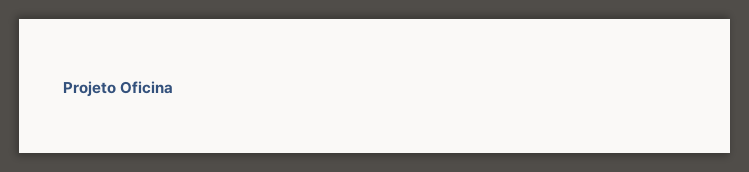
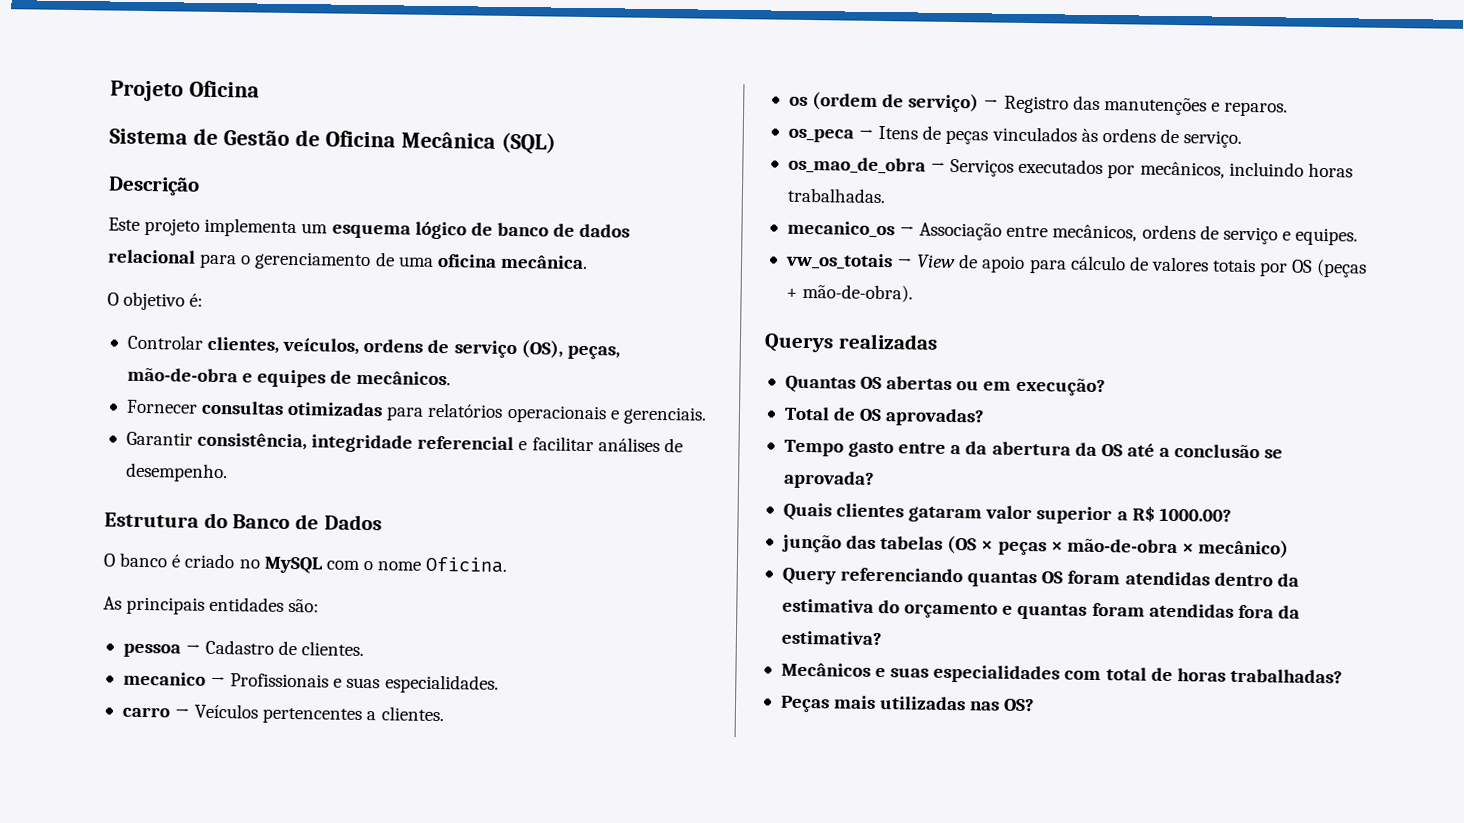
(174, 87) none -> [109,128,556,155] [108,176,200,196] [108,217,631,240] [107,249,588,271] [107,291,204,311] [126,334,620,360] [126,367,452,388] [125,399,707,425] [125,431,683,453] [125,462,228,483] [104,512,382,531] [103,552,508,574] [103,596,320,615] [122,639,365,658] [122,671,499,694] [121,703,444,725] [788,92,1289,117] [787,125,1243,148] [787,156,1353,179] [786,187,886,204] [786,220,1359,246] [784,252,1368,278] [785,283,914,303] [764,333,938,353] [784,375,1106,397] [783,406,986,427] [783,439,1284,459] [782,470,875,489] [782,502,1232,525] [781,534,1290,559] [781,567,1299,588] [781,598,1300,620] [780,630,883,646] [780,662,1343,684] [779,695,1036,713] // Sistema de Gestão de Oficina Mecânica (SQL) // Descrição // Este projeto implementa um esquema lógico de banco de dados relacional para o gerenciamento de uma oficina mecânica. // O objetivo é: // Controlar clientes, veículos, ordens de serviço (OS), peças, mão-de-obra e equipes de mecânicos. // Fornecer consultas otimizadas para relatórios operacionais e gerenciais. // Garantir consistência, integridade referencial e facilitar análises de desempenho. // Estrutura do Banco de Dados // O banco é criado no MySQL com o nome Oficina. // As principais entidades são: // pessoa → Cadastro de clientes. // mecanico → Profissionais e suas especialidades. // carro → Veículos pertencentes a clientes. // os (ordem de serviço) → Registro das manutenções e reparos. // os_peca → Itens de peças vinculados às ordens de serviço. // os_mao_de_obra → Serviços executados por mecânicos, incluindo horas trabalhadas. // mecanico_os → Associação entre mecânicos, ordens de serviço e equipes. // vw_os_totais → View de apoio para cálculo de valores totais por OS (peças + mão-de-obra). // Querys realizadas // Quantas OS abertas ou em execução? // Total de OS aprovadas? // Tempo gasto entre a da abertura da OS até a conclusão se aprovada? // Quais clientes gataram valor superior a R$ 1000.00? // junção das tabelas (OS × peças × mão-de-obra × mecânico) // Query referenciando quantas OS foram atendidas dentro da estimativa do orçamento e quantas foram atendidas fora da estimativa? // Mecânicos e suas especialidades com total de horas trabalhadas? // Peças mais utilizadas nas OS?

